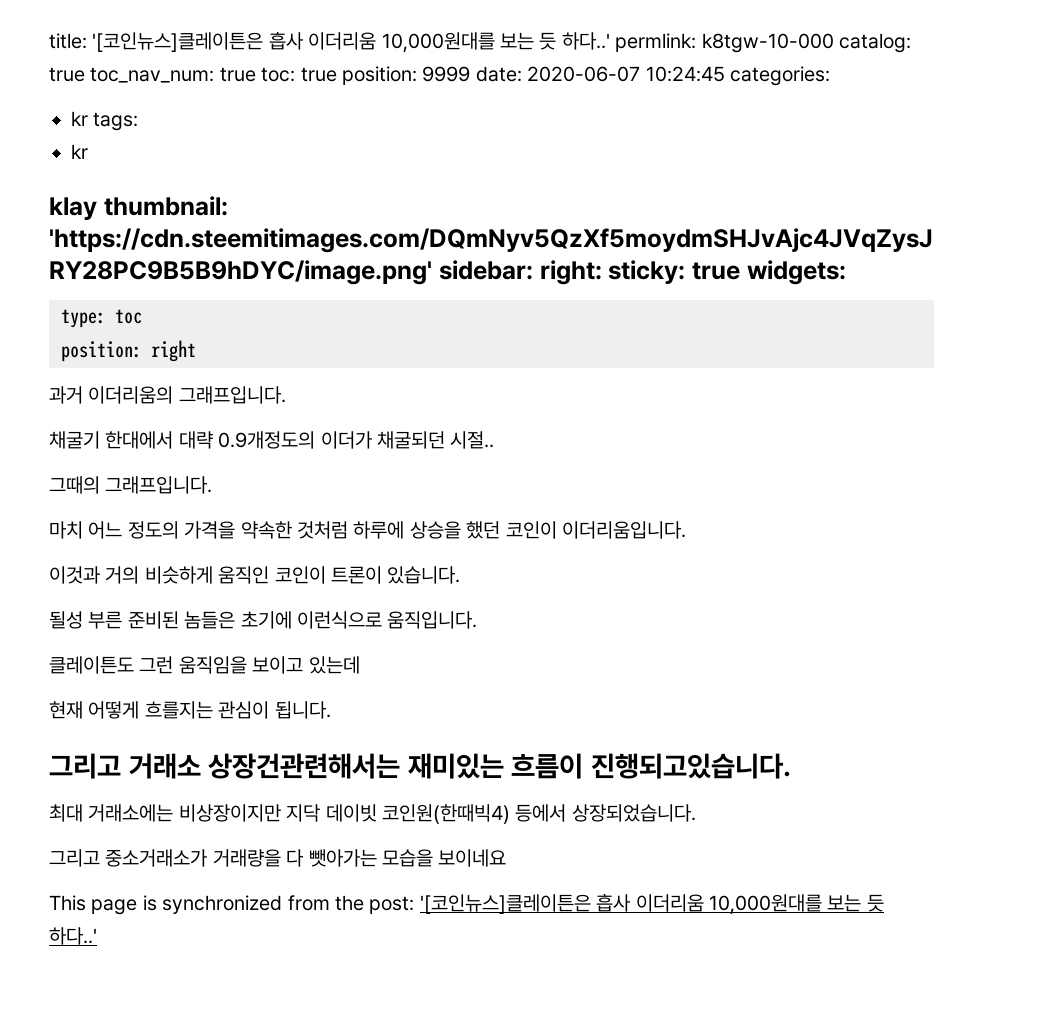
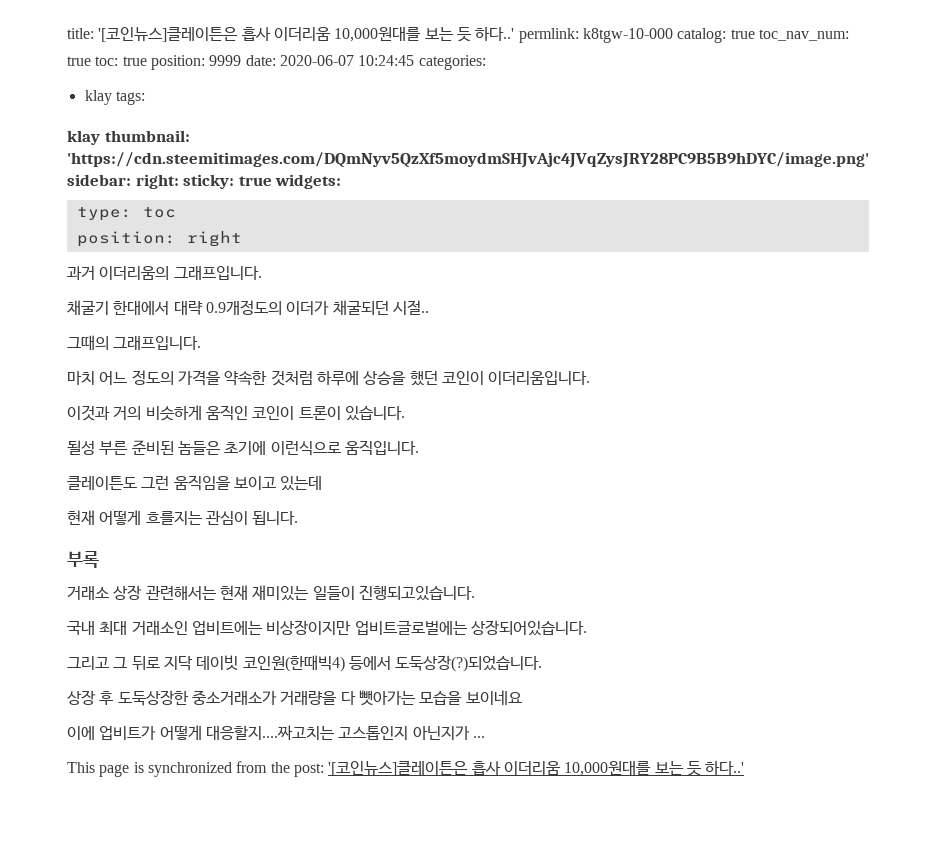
[71,111,88,126] kr -> [84,90,112,105] klay
[71,144,88,159] // kr -> (145, 98) none
[49,753,791,779] [49,804,696,824] [49,849,100,867] 그리고 거래소 상장건관련해서는 재미있는 흐름이 진행되고있습니다. // 최대 거래소에는 비상장이지만 지닥 데이빗 코인원(한때빅4) 등에서 상장되었습니다. // 그리고 -> [67,551,99,568] [67,585,475,601] [67,620,587,636] [67,655,543,672] [67,690,189,706] 부록 // 거래소 상장 관련해서는 현재 재미있는 일들이 진행되고있습니다. // 국내 최대 거래소인 업비트에는 비상장이지만 업비트글로벌에는 상장되어있습니다. // 그리고 그 뒤로 지닥 데이빗 코인원(한때빅4) 등에서 도둑상장(?)되었습니다. // 상장 후 도둑상장한
(507, 858) none -> [67,725,485,740] // 이에 업비트가 어떻게 대응할지....짜고치는 고스톱인지 아닌지가 ...

